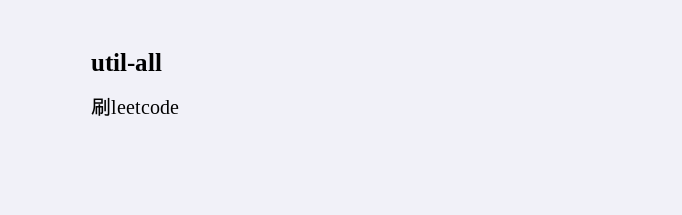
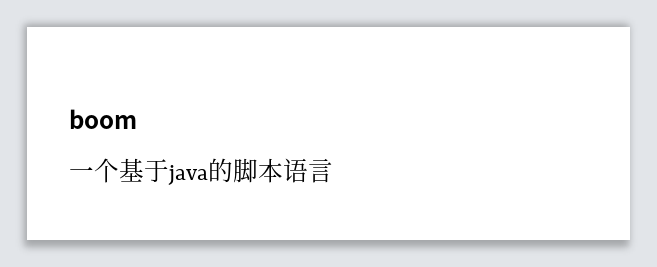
[91,53,162,71] [91,97,179,116] util-all // 刷leetcode -> [69,109,137,129] [69,158,333,185] boom // 一个基于java的脚本语言

